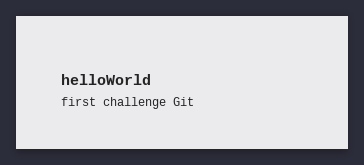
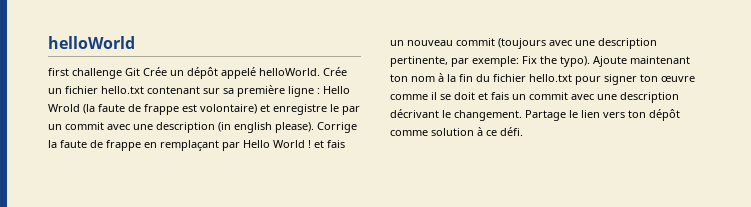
(194, 101) none -> [143,67,347,79] [48,85,350,97] [48,104,360,115] [48,122,357,133] [48,140,345,151] [390,38,657,49] [390,56,690,67] [390,73,695,85] [390,92,679,103] [390,109,680,121] [390,127,523,136] Crée un dépôt appelé helloWorld. Crée un fichier hello.txt contenant sur sa première ligne : Hello Wrold (la faute de frappe est volontaire) et enregistre le par un commit avec une description (in english please). Corrige la faute de frappe en remplaçant par Hello World ! et fais un nouveau commit (toujours avec une description pertinente, par exemple: Fix the typo). Ajoute maintenant ton nom à la fin du fichier hello.txt pour signer ton œuvre comme il se doit et fais un commit avec une description décrivant le changement. Partage le lien vers ton dépôt comme solution à ce défi.

